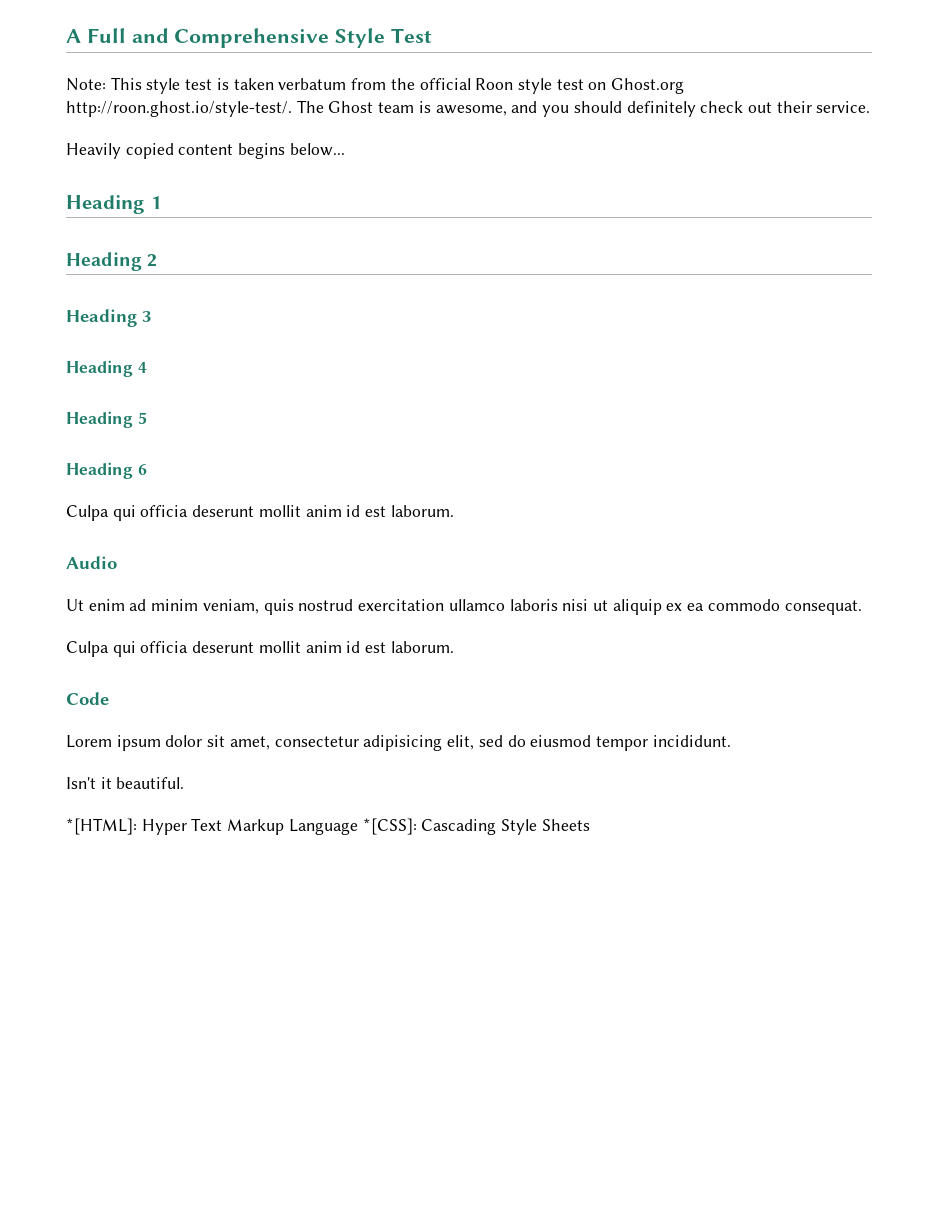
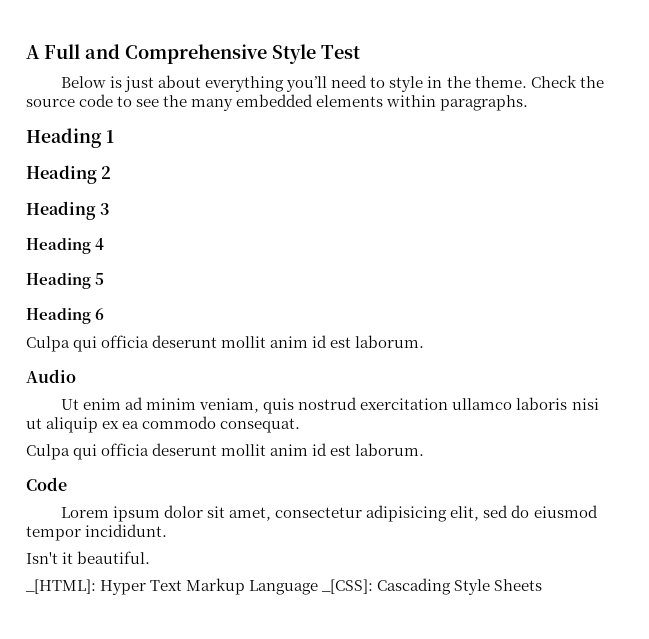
[66,77,685,94] [66,100,871,117] [66,143,345,159] Note: This style test is taken verbatum from the official Roon style test on Ghost.org http://roon.ghost.io/style-test/. The Ghost team is awesome, and you should definitely check out their service. // Heavily copied content begins below... -> [61,75,604,92] [26,94,529,111] Below is just about everything you’ll need to style in the theme. Check the source code to see the many embedded elements within paragraphs.
[66,818,137,835] *[HTML]: -> [25,579,96,594] _[HTML]:
[362,818,417,835] *[CSS]: -> [321,579,374,594] _[CSS]:

